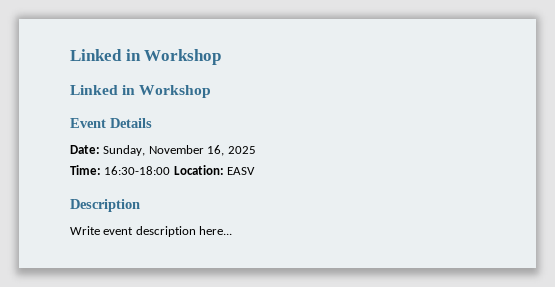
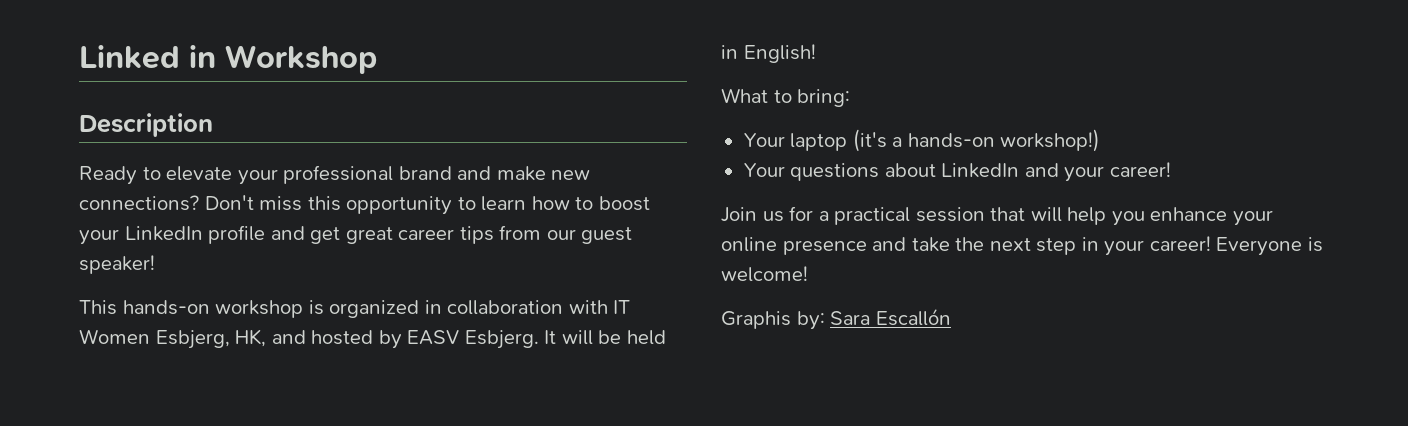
[70,49,222,65] [70,85,212,98] [70,118,152,128] [70,145,256,156] [70,165,256,175] [70,199,140,212] [70,226,233,237] Linked in Workshop // Linked in Workshop // Event Details // Date: Sunday, November 16, 2025 // Time: 16:30-18:00 Location: EASV // Description // Write event description here... -> [79,45,378,74] [79,113,213,137] [79,165,591,185] [79,195,650,215] [79,225,633,245] [79,255,155,274] [79,300,631,318] [79,329,666,349] [721,44,816,63] [721,88,851,107] [743,129,1101,152] [743,162,1171,182] [721,206,1273,226] [721,236,1323,256] [721,266,808,282] [721,308,951,330] Linked in Workshop // Description // Ready to elevate your professional brand and make new connections? Don't miss this opportunity to learn how to boost your LinkedIn profile and get great career tips from our guest speaker! // This hands-on workshop is organized in collaboration with IT Women Esbjerg, HK, and hosted by EASV Esbjerg. It will be held in English! // What to bring: // Your laptop (it's a hands-on workshop!) // Your questions about LinkedIn and your career! // Join us for a practical session that will help you enhance your online presence and take the next step in your career! Everyone is welcome! // Graphis by: Sara Escallón

